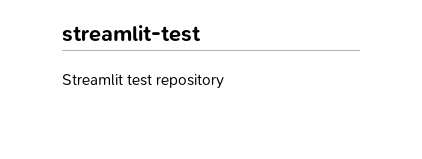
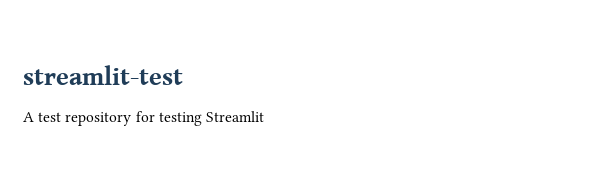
[62,74,123,86] Streamlit -> [23,112,34,122] A
(225, 81) none -> [135,111,264,126] for testing Streamlit

